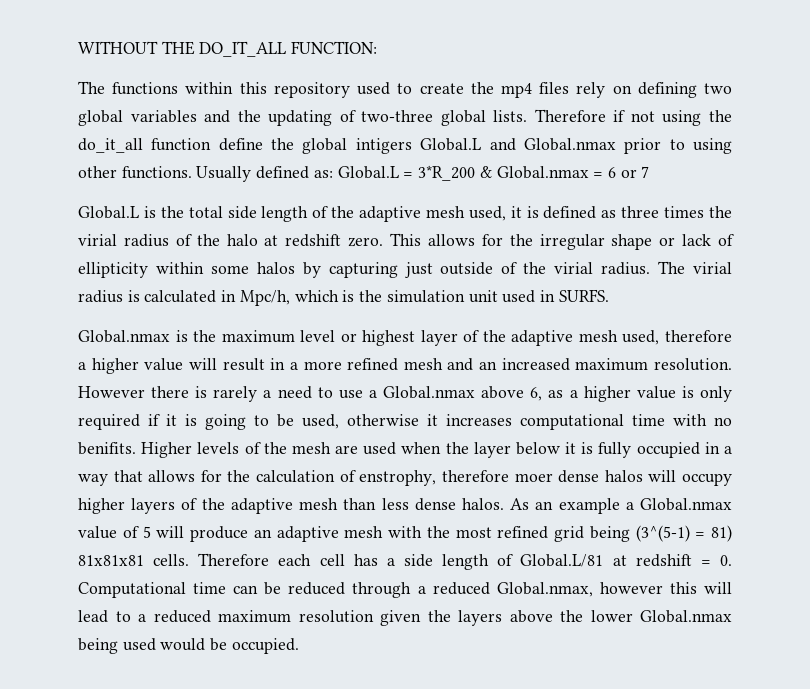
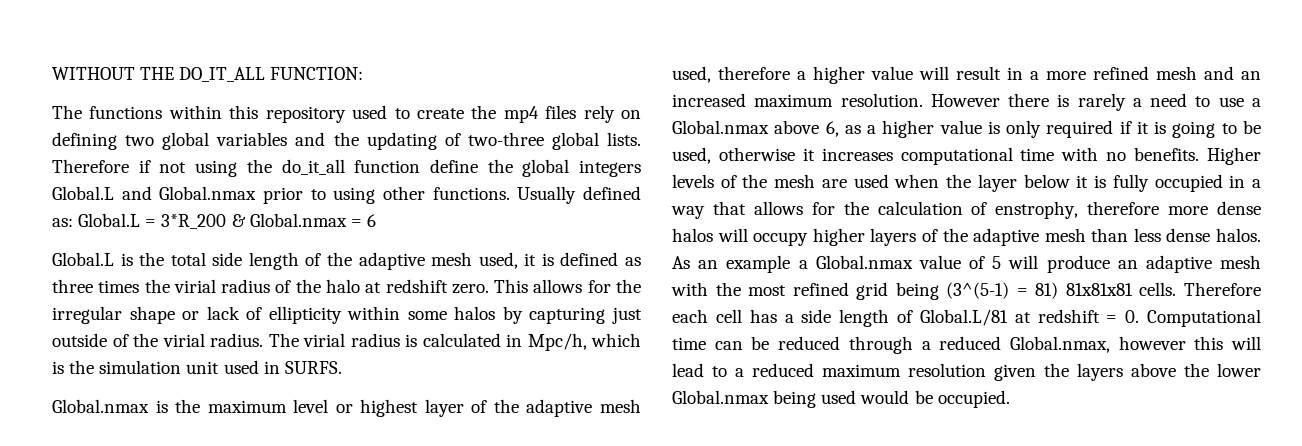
[355,138,412,154] intigers -> [579,160,641,177] integers
[620,166,650,178] or 7 -> (376, 220) none
[78,442,136,455] benifits. -> [1134,147,1200,161] benefits.
[514,473,553,482] moer -> [1168,206,1209,215] more

